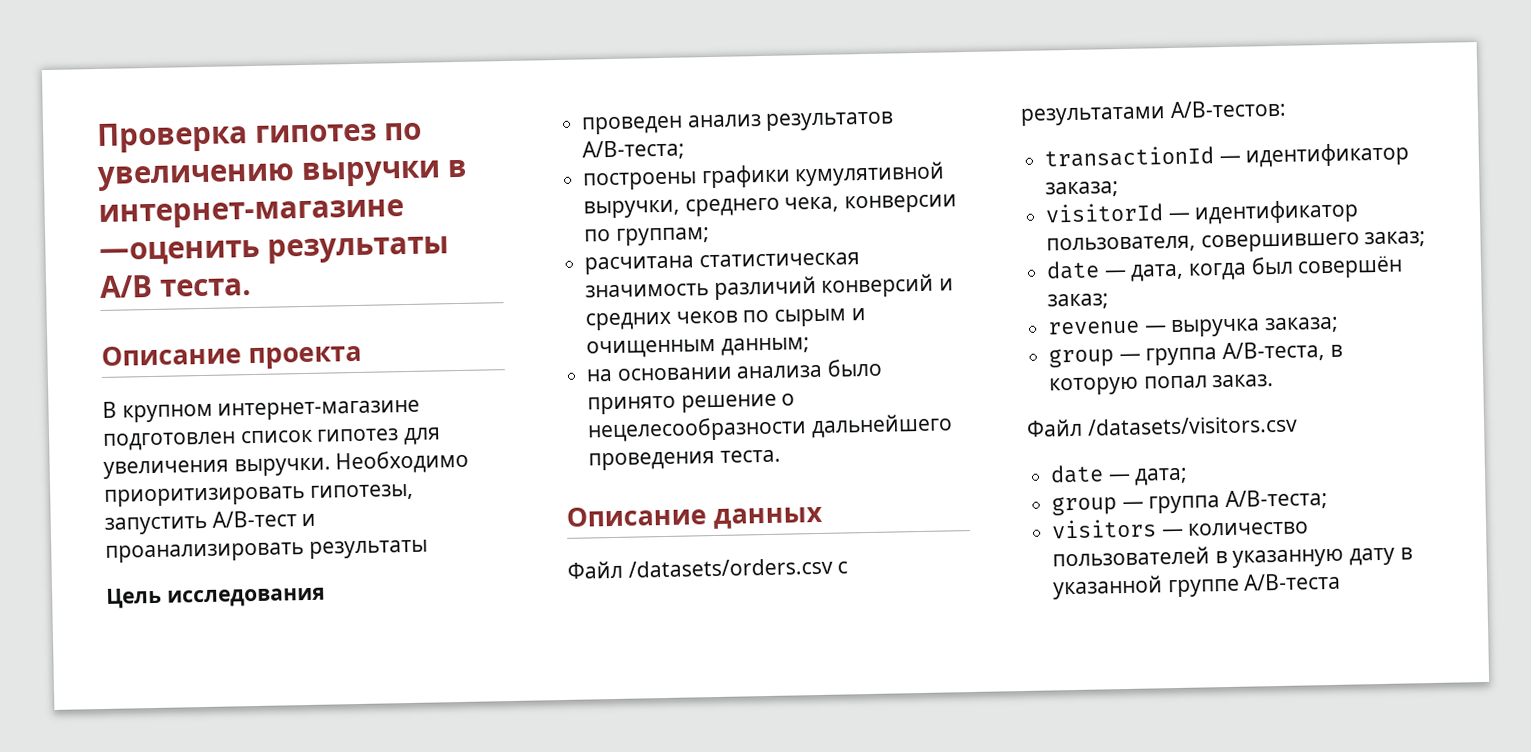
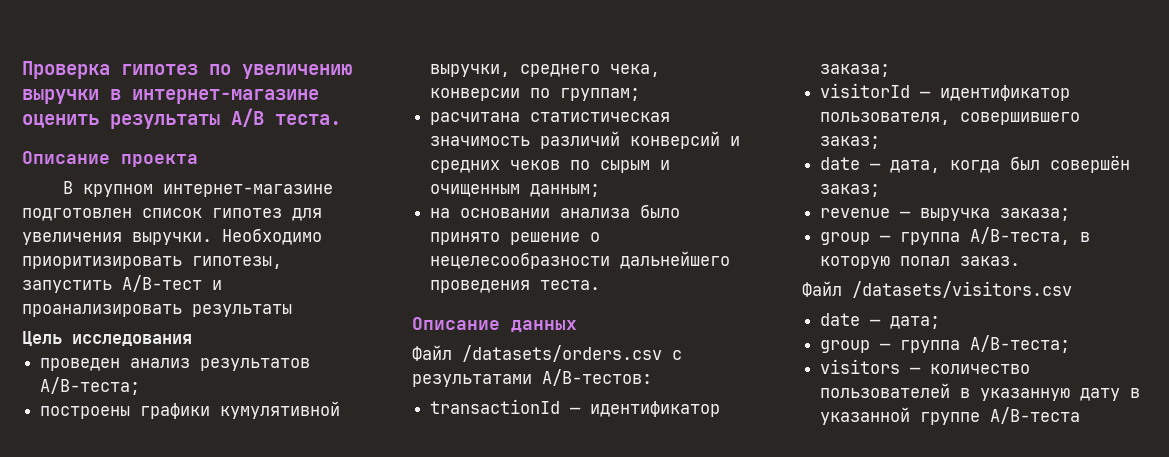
[99,239,260,266] —оценить -> [22,114,99,128] оценить

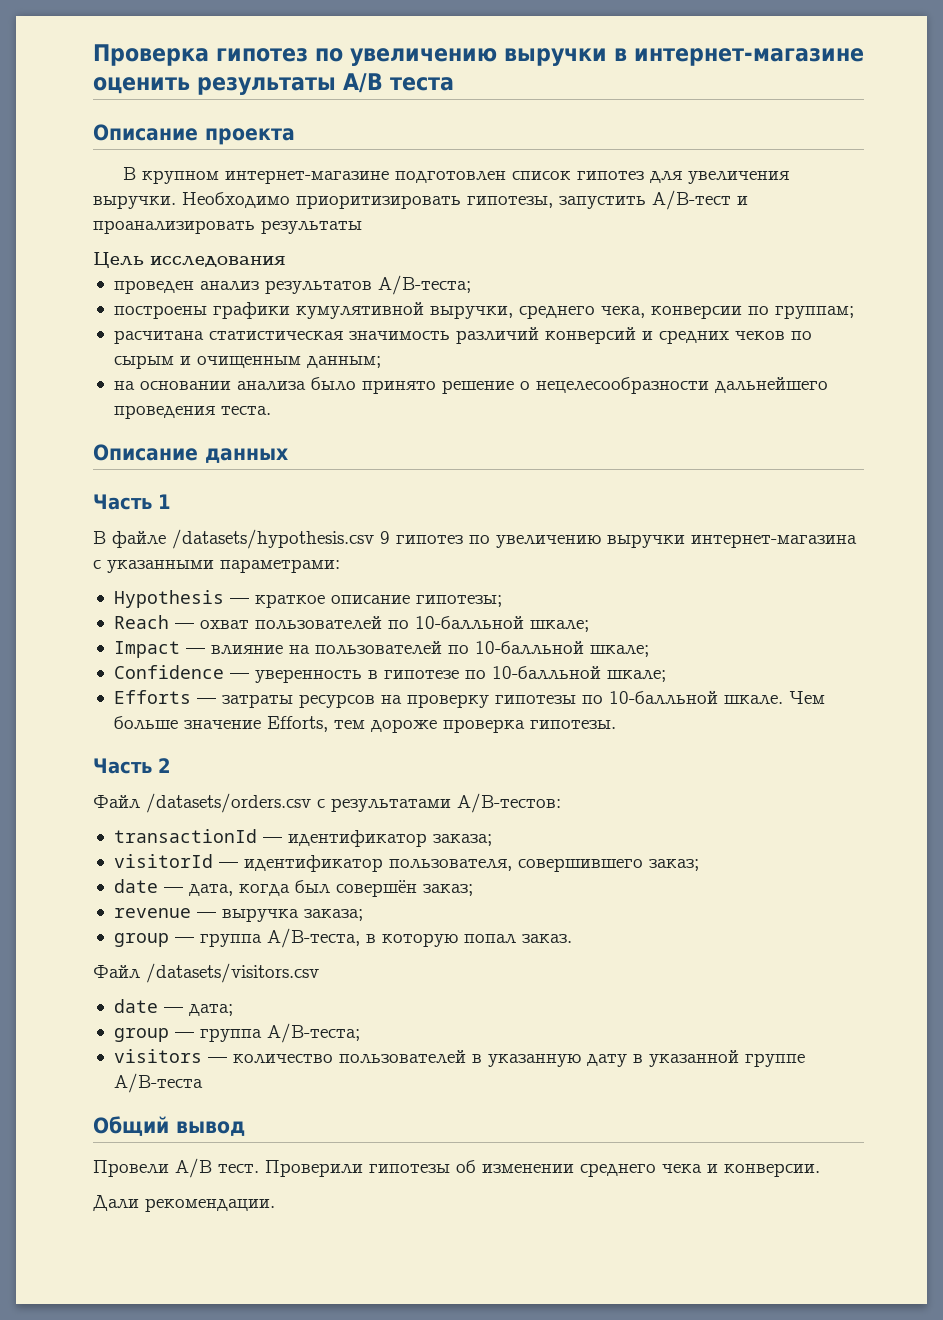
[275,114,341,125] теста. -> [390,77,454,91] теста
(577, 326) none -> [93,494,171,510] [93,529,857,549] [93,559,340,573] [113,590,502,608] [113,615,589,632] [113,641,649,658] [113,665,666,683] [113,690,825,708] [113,716,616,733] [93,758,171,774] // Часть 1 // В файле /datasets/hypothesis.csv 9 гипотез по увеличению выручки интернет-магазина с указанными параметрами: // Hypothesis — краткое описание гипотезы; // Reach — охват пользователей по 10-балльной шкале; // Impact — влияние на пользователей по 10-балльной шкале; // Confidence — уверенность в гипотезе по 10-балльной шкале; // Efforts — затраты ресурсов на проверку гипотезы по 10-балльной шкале. Чем больше значение Efforts, тем дороже проверка гипотезы. // Часть 2
(1081, 415) none -> [93,1116,245,1136] [93,1158,820,1178] [93,1195,275,1212] // Общий вывод // Провели A/B тест. Проверили гипотезы об изменении среднего чека и конверсии. // Дали рекомендации.

